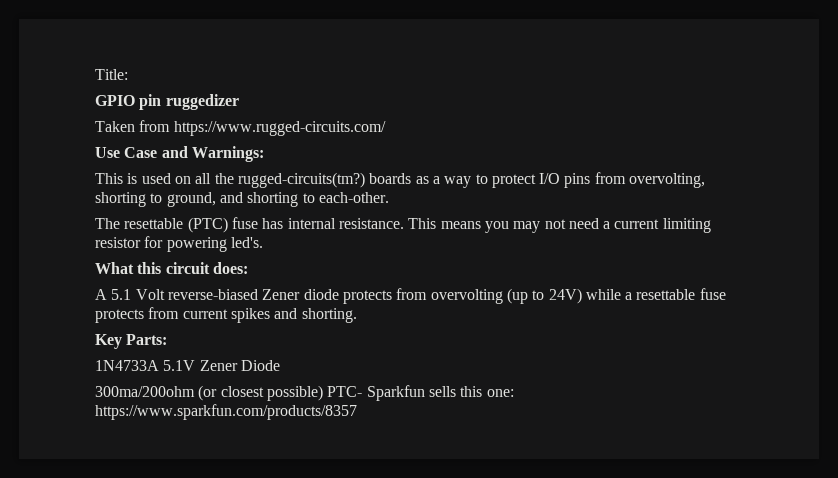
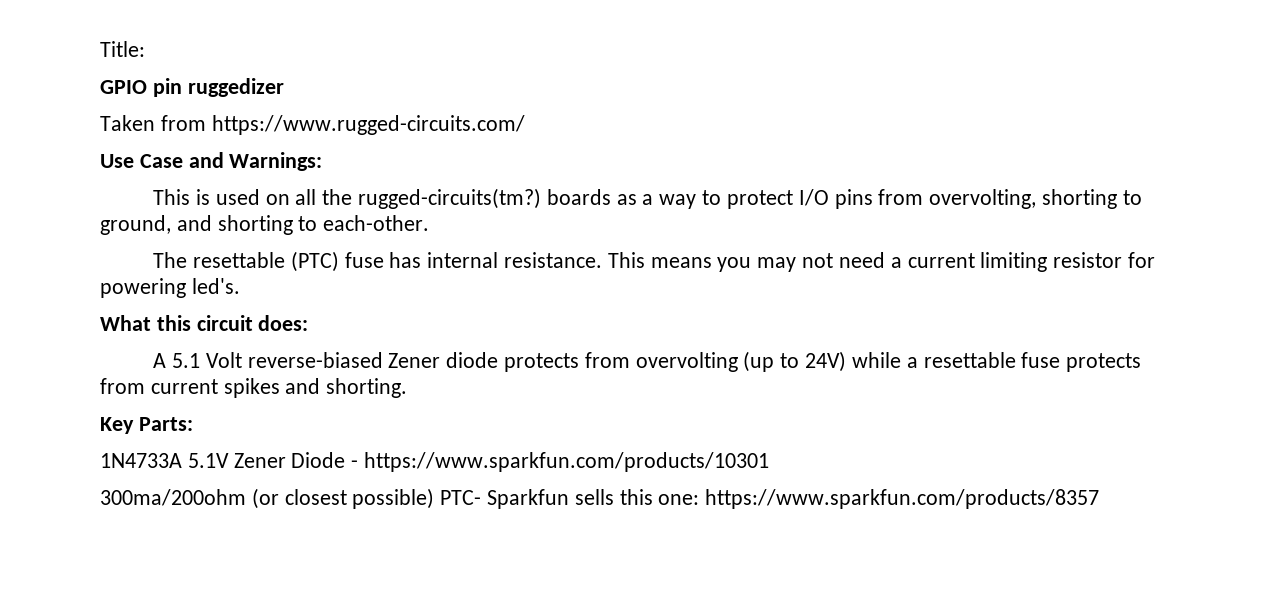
(280, 365) none -> [351,452,770,472] - https://www.sparkfun.com/products/10301

